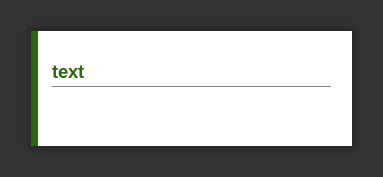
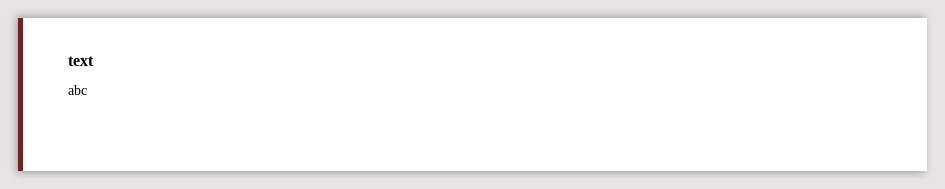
(84, 71) none -> [68,85,87,95] // abc

